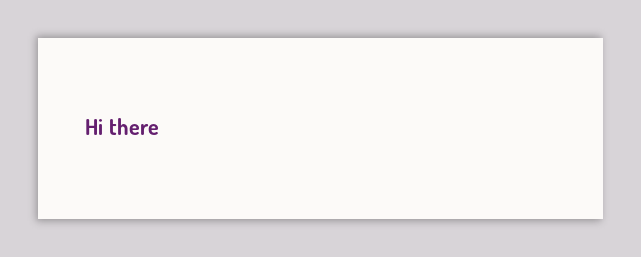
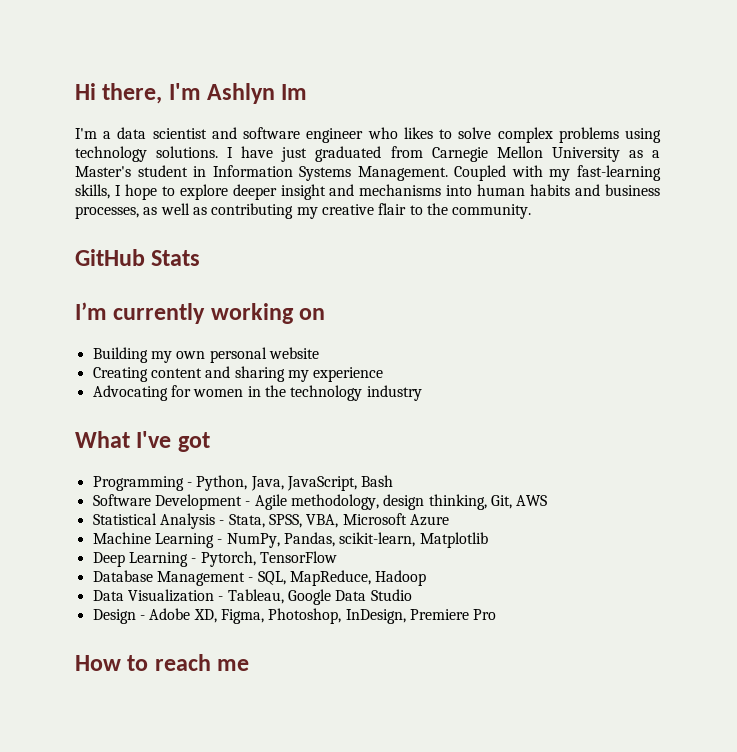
[108,118,159,135] there -> [102,83,308,104] [75,127,661,143] [75,146,661,162] [75,165,661,181] [75,184,660,200] [75,203,532,219] [75,249,201,266] [75,302,326,324] [92,347,319,363] [92,366,384,382] [92,385,422,401] [75,431,210,452] [92,475,394,491] [92,494,548,510] [92,513,449,529] [92,532,488,548] [92,551,337,567] [92,570,427,586] [92,589,412,605] [92,608,497,624] [75,654,250,671] there, I'm Ashlyn Im // I'm a data scientist and software engineer who likes to solve complex problems using technology solutions. I have just graduated from Carnegie Mellon University as a Master's student in Information Systems Management. Coupled with my fast-learning skills, I hope to explore deeper insight and mechanisms into human habits and business processes, as well as contributing my creative flair to the community. // GitHub Stats // I’m currently working on // Building my own personal website // Creating content and sharing my experience // Advocating for women in the technology industry // What I've got // Programming - Python, Java, JavaScript, Bash // Software Development - Agile methodology, design thinking, Git, AWS // Statistical Analysis - Stata, SPSS, VBA, Microsoft Azure // Machine Learning - NumPy, Pandas, scikit-learn, Matplotlib // Deep Learning - Pytorch, TensorFlow // Database Management - SQL, MapReduce, Hadoop // Data Visualization - Tableau, Google Data Studio // Design - Adobe XD, Figma, Photoshop, InDesign, Premiere Pro // How to reach me

